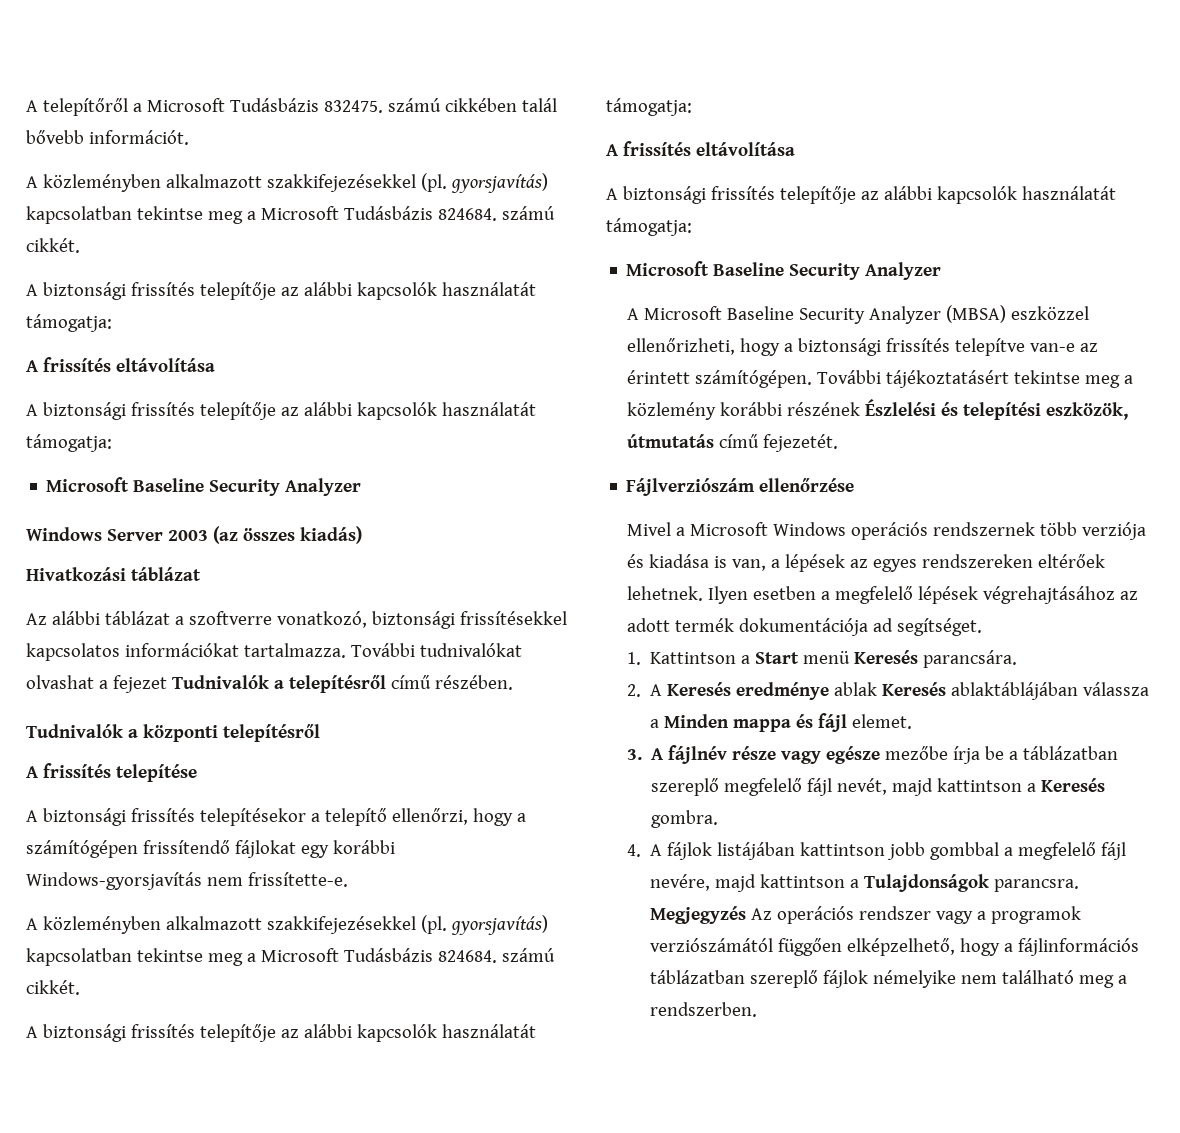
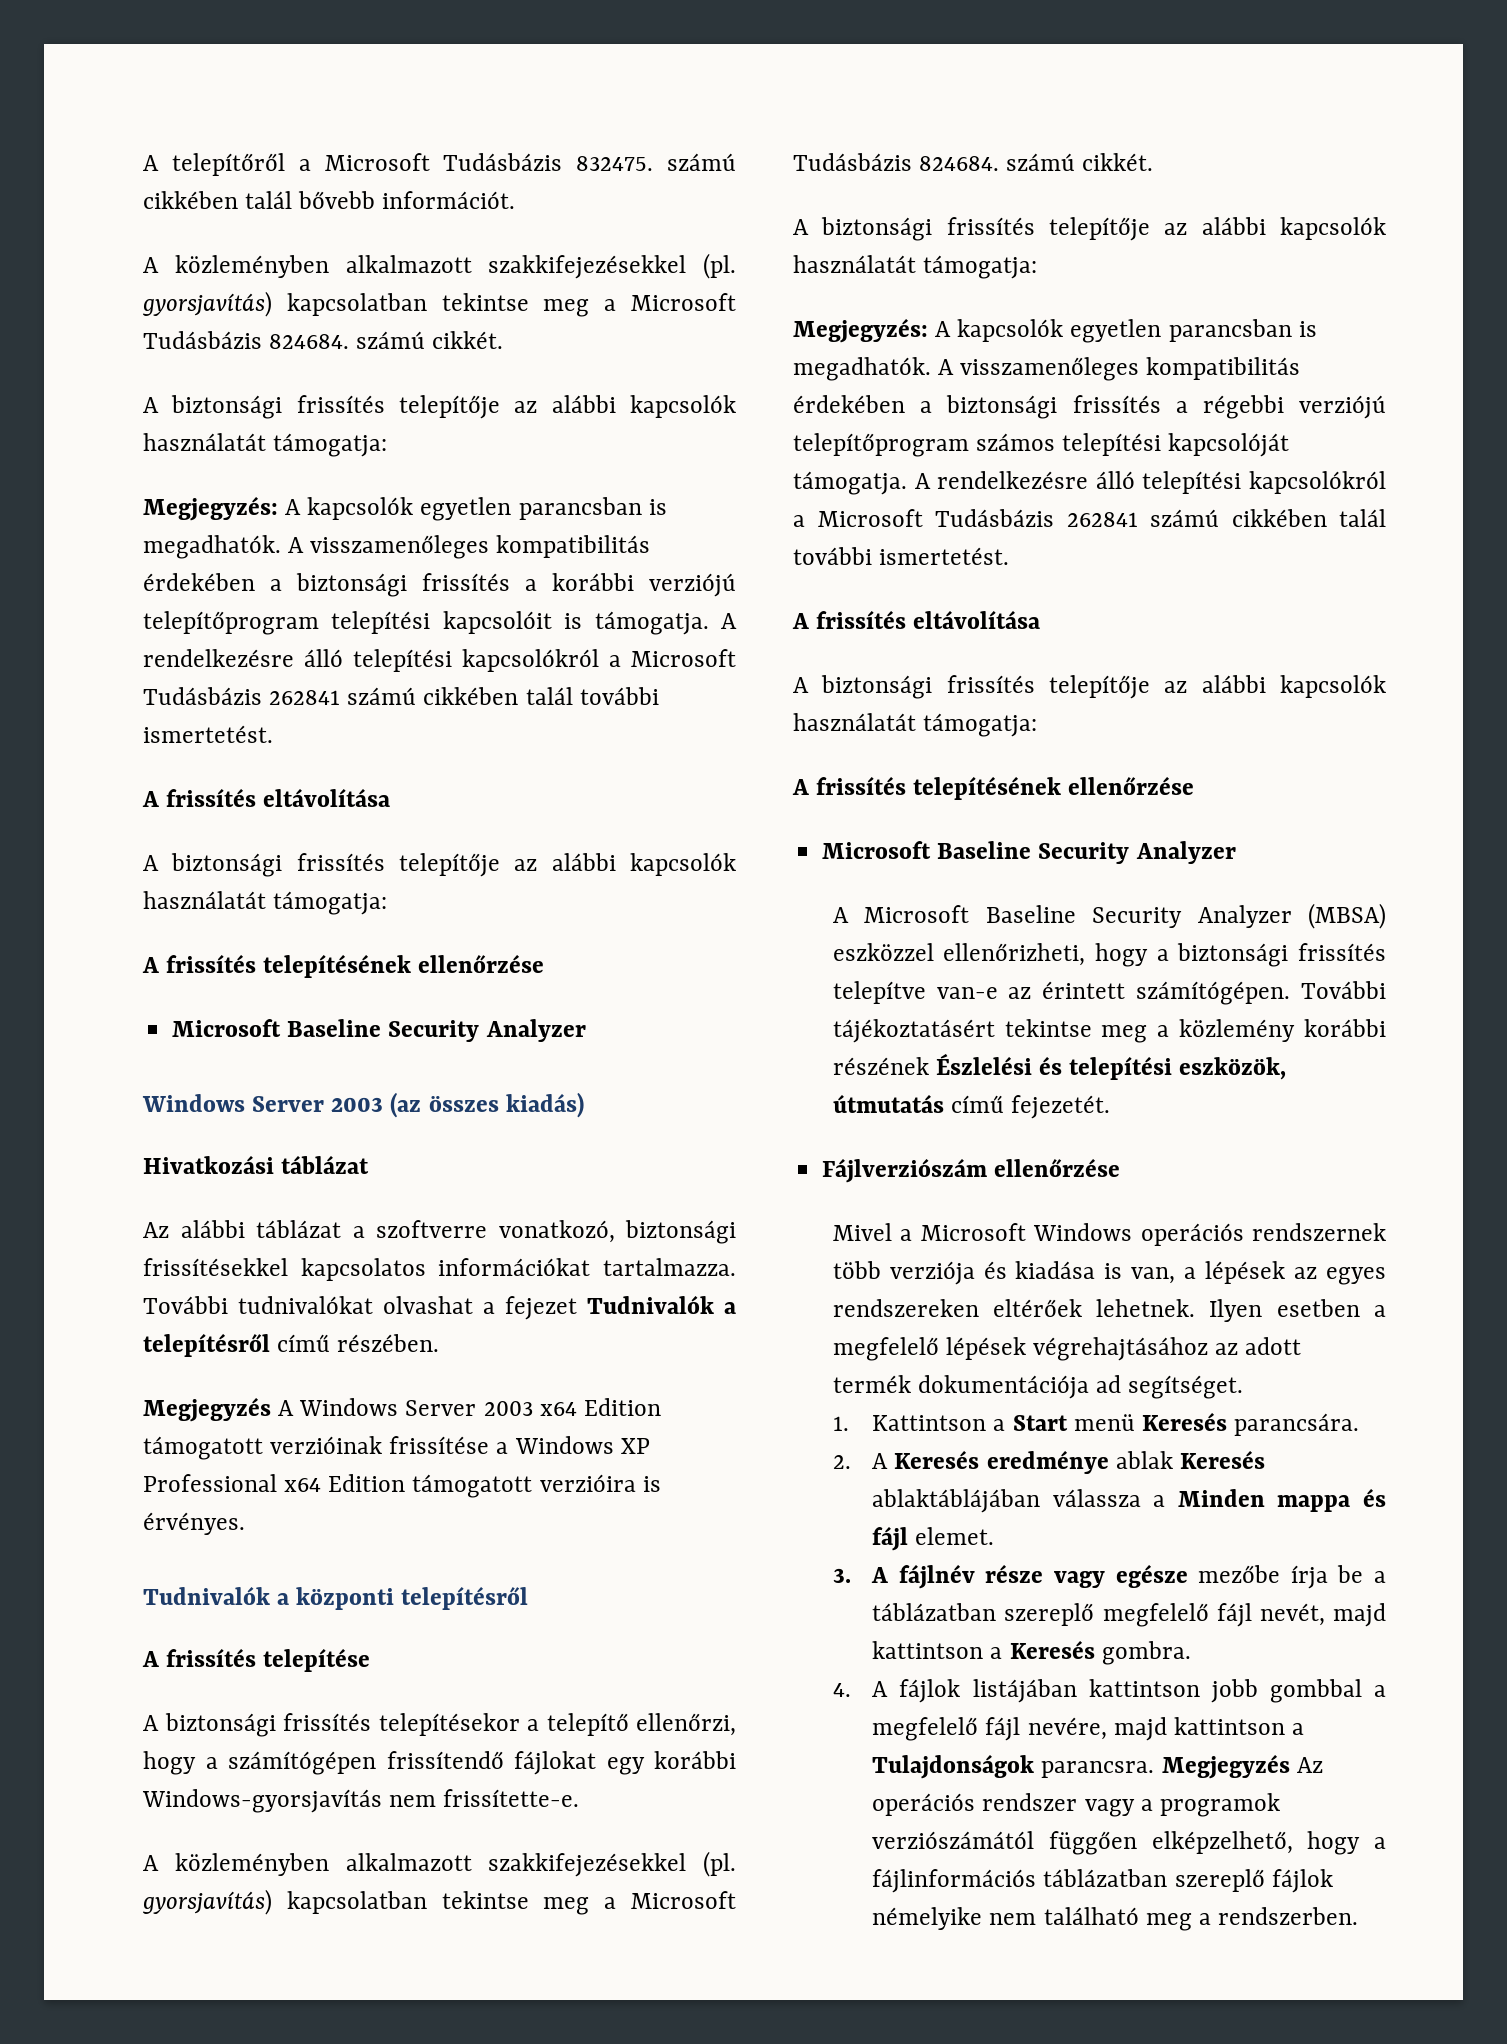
(112, 323) none -> [143,496,667,521] [143,535,651,559] [143,573,736,597] [143,611,737,635] [143,649,736,672] [143,687,659,705] [143,725,273,743] // Megjegyzés: A kapcsolók egyetlen parancsban is megadhatók. A visszamenőleges kompatibilitás érdekében a biztonsági frissítés a korábbi verziójú telepítőprogram telepítési kapcsolóit is támogatja. A rendelkezésre álló telepítési kapcsolókról a Microsoft Tudásbázis 262841 számú cikkében talál további ismertetést.
(112, 443) none -> [142,954,545,978] // A frissítés telepítésének ellenőrzése
(513, 682) none -> [143,1397,661,1422] [143,1436,650,1460] [143,1474,661,1498] [143,1512,245,1535] // Megjegyzés A Windows Server 2003 x64 Edition támogatott verzióinak frissítése a Windows XP Professional x64 Edition támogatott verzióira is érvényes.
(692, 107) none -> [793,318,1317,343] [793,357,1301,381] [793,395,1386,419] [793,433,1290,457] [793,471,1386,495] [793,509,1386,527] [793,547,1010,565] // Megjegyzés: A kapcsolók egyetlen parancsban is megadhatók. A visszamenőleges kompatibilitás érdekében a biztonsági frissítés a régebbi verziójú telepítőprogram számos telepítési kapcsolóját támogatja. A rendelkezésre álló telepítési kapcsolókról a Microsoft Tudásbázis 262841 számú cikkében talál további ismertetést.
(692, 227) none -> [792,776,1195,800] // A frissítés telepítésének ellenőrzése

